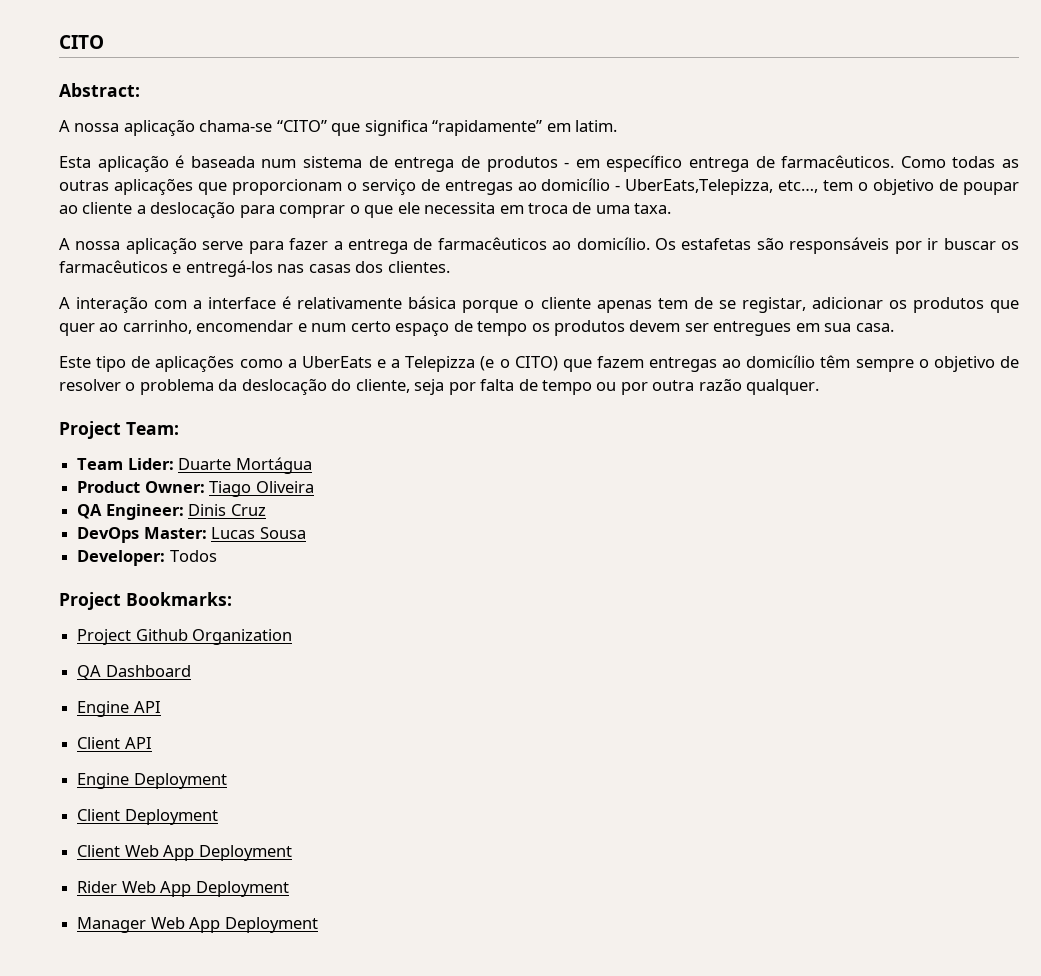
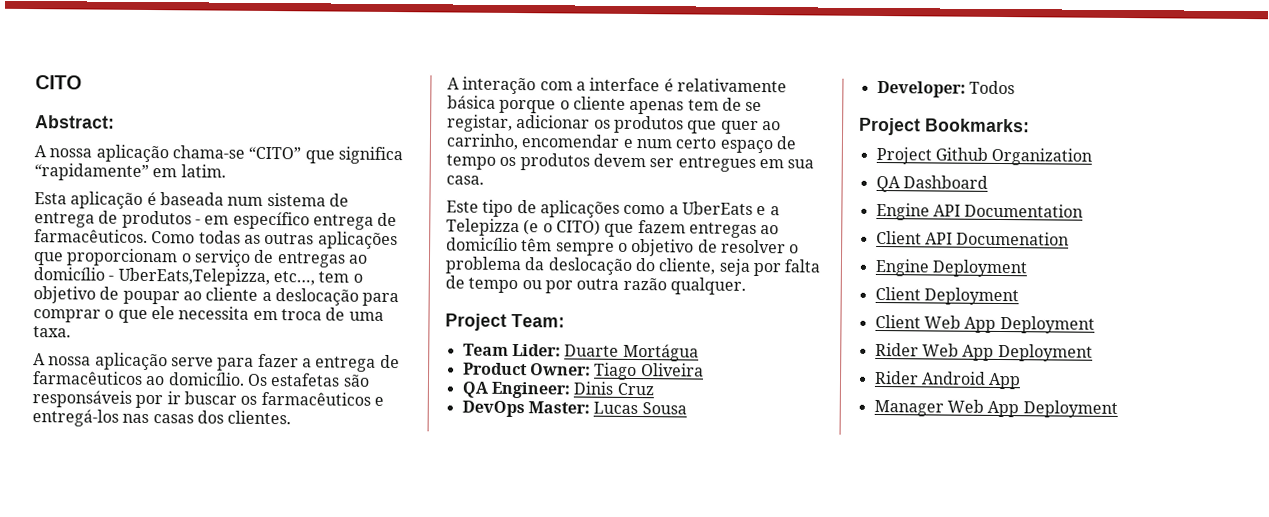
(161, 707) none -> [964,203,1084,218] Documentation
(152, 743) none -> [956,231,1070,246] Documenation
(289, 889) none -> [873,370,1022,390] // Rider Android App

